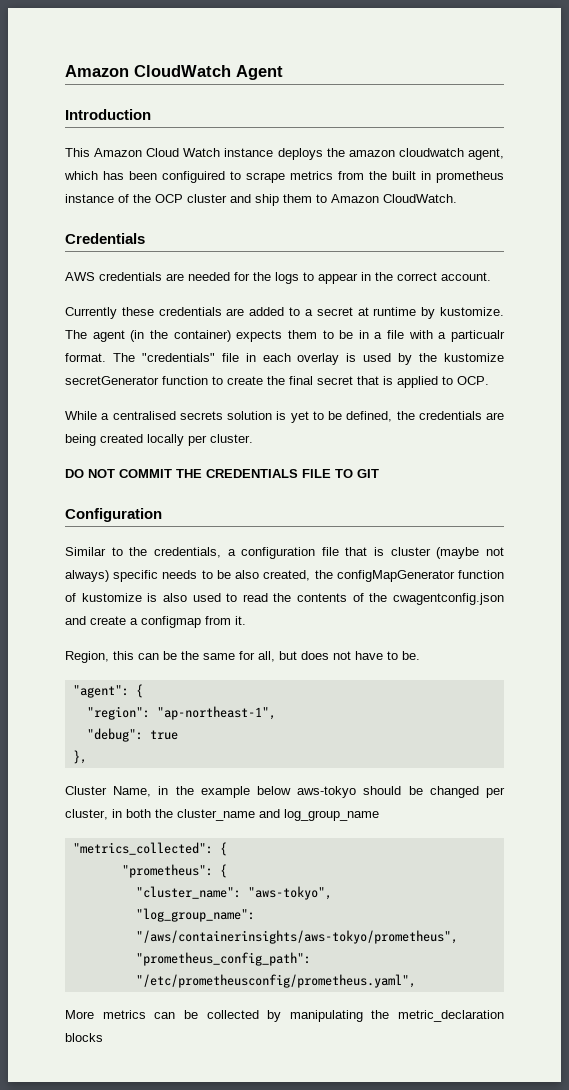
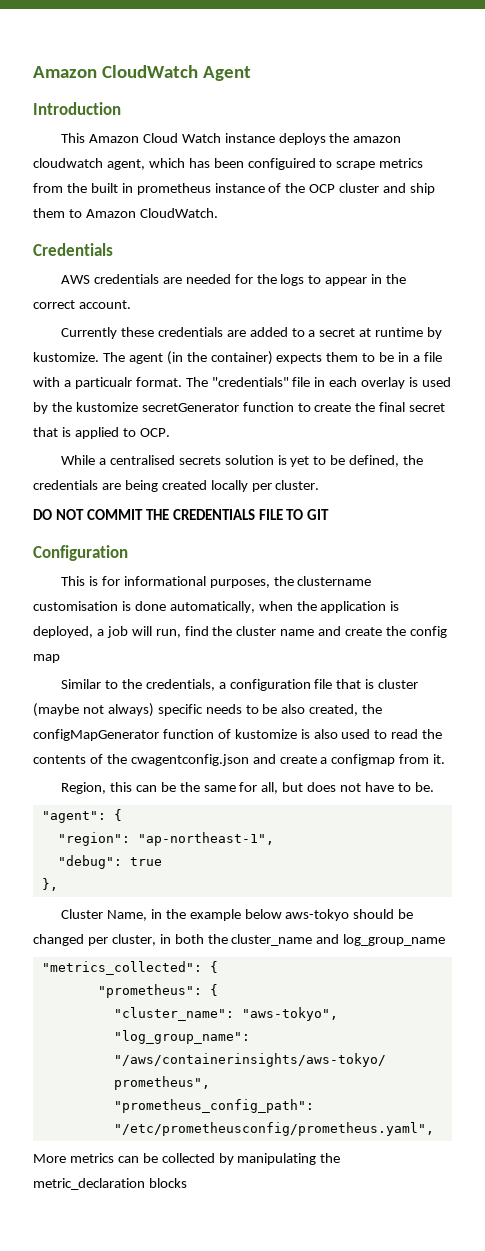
(162, 515) none -> [60,576,372,588] [33,601,400,613] [33,626,447,638] [33,654,60,663] // This is for informational purposes, the clustername customisation is done automatically, when the application is deployed, a job will run, find the cluster name and create the config map

